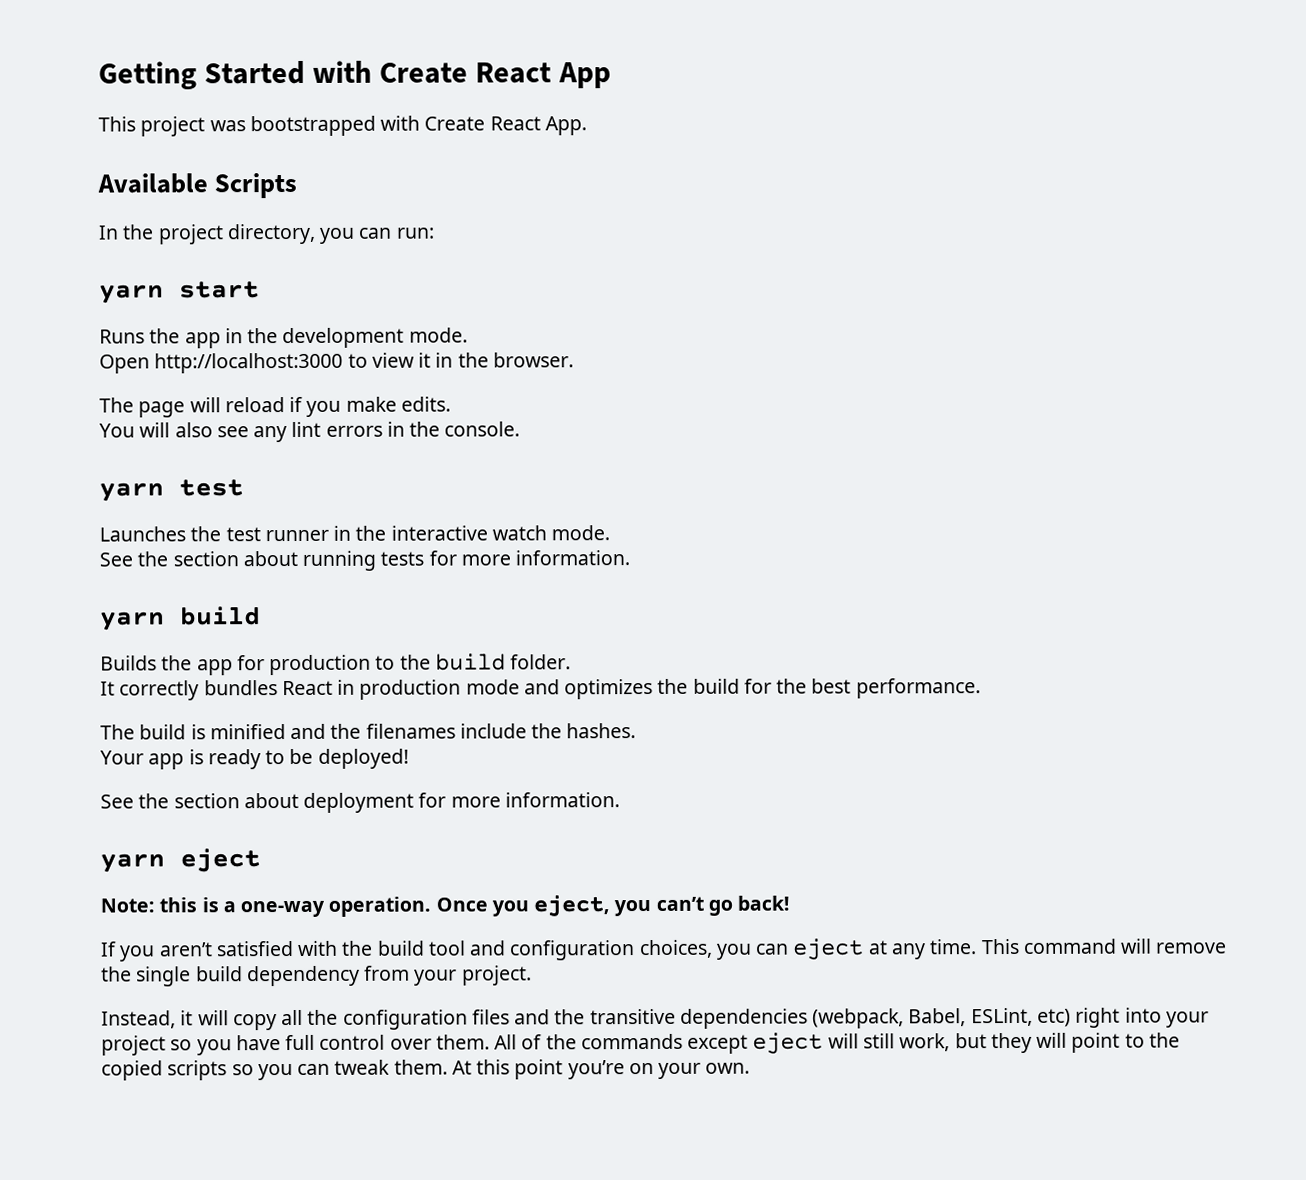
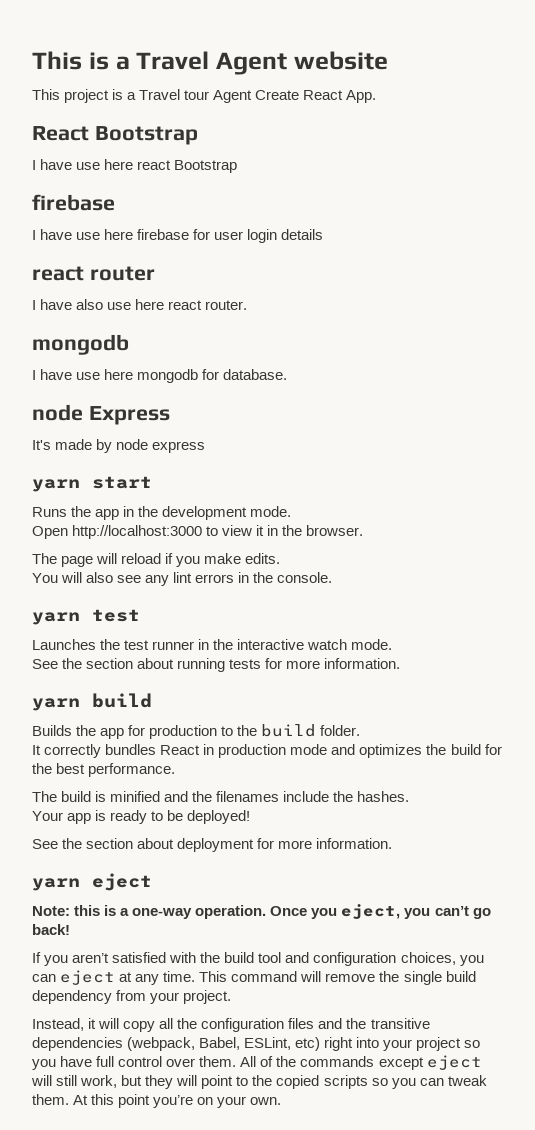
[98,60,611,90] [98,115,587,137] [97,172,298,199] [98,223,435,245] Getting Started with Create React App // This project was bootstrapped with Create React App. // Available Scripts // In the project directory, you can run: -> [32,51,388,75] [32,89,377,103] [32,126,198,145] [32,159,238,173] [32,194,115,211] [32,229,324,243] [32,266,155,281] [32,299,248,310] [32,334,129,355] [32,369,288,383] [32,404,170,425] [32,439,206,453] This is a Travel Agent website // This project is a Travel tour Agent Create React App. // React Bootstrap // I have use here react Bootstrap // firebase // I have use here firebase for user login details // react router // I have also use here react router. // mongodb // I have use here mongodb for database. // node Express // It's made by node express

